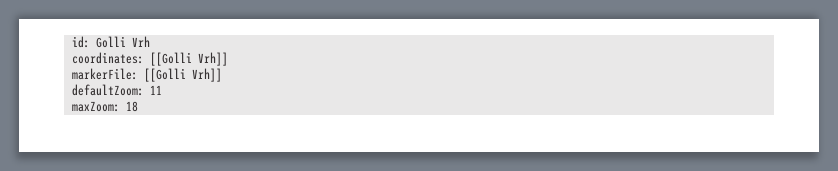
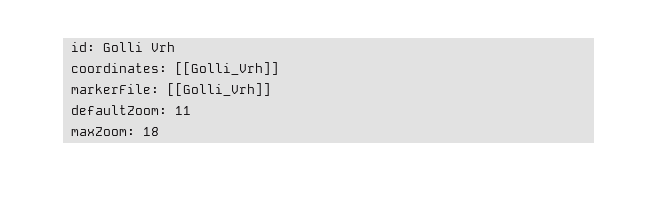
[149,52,228,66] [[Golli Vrh]] -> [174,62,279,75] [[Golli_Vrh]]
[143,68,222,82] [[Golli Vrh]] -> [166,83,271,96] [[Golli_Vrh]]

